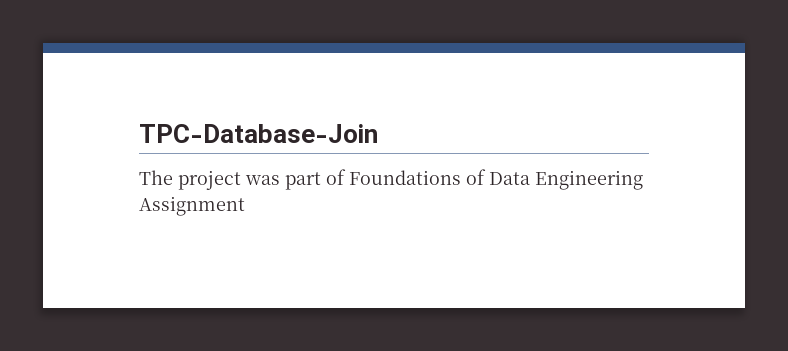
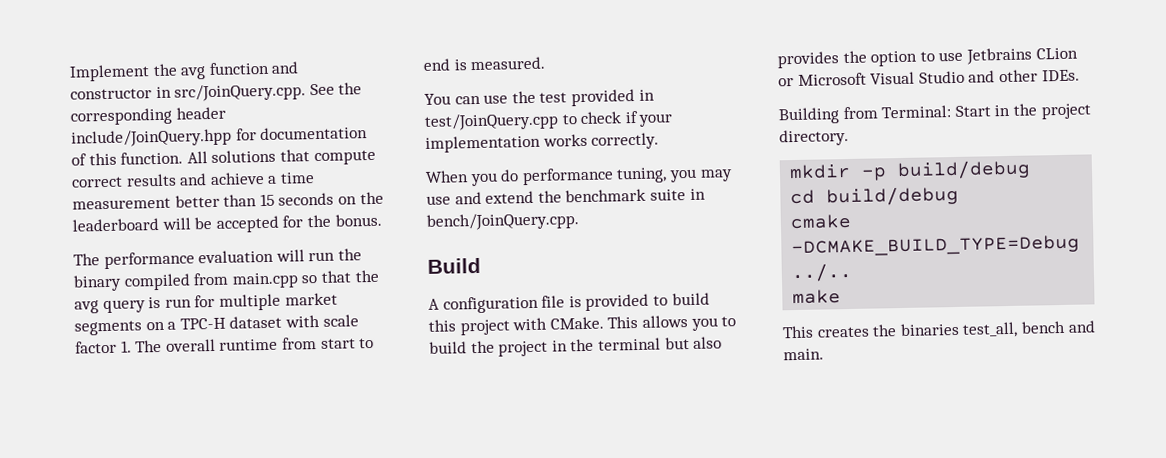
[139,124,378,143] [139,169,643,190] [139,196,245,216] TPC-Database-Join // The project was part of Foundations of Data Engineering Assignment -> [69,61,300,82] [70,82,363,102] [70,106,226,126] [71,126,369,148] [71,149,376,166] [71,172,315,188] [72,191,384,210] [72,213,382,233] [73,248,362,270] [73,269,379,292] [74,292,338,314] [74,314,359,336] [75,337,375,354] [423,56,546,71] [424,89,655,107] [424,110,674,131] [425,132,660,153] [425,167,733,187] [426,188,706,205] [426,212,579,231] [427,257,481,274] [428,292,710,314] [428,315,737,336] [429,336,723,357] [777,47,1078,69] [778,69,1080,87] [778,103,1092,125] [779,128,849,147] [789,159,1032,181] [790,185,960,207] [790,213,853,230] [791,234,1081,258] [791,262,854,283] [792,289,842,305] [782,320,1096,339] [783,348,824,361] Implement the avg function and constructor in src/JoinQuery.cpp. See the corresponding header include/JoinQuery.hpp for documentation of this function. All solutions that compute correct results and achieve a time measurement better than 15 seconds on the leaderboard will be accepted for the bonus. // The performance evaluation will run the binary compiled from main.cpp so that the avg query is run for multiple market segments on a TPC-H dataset with scale factor 1. The overall runtime from start to end is measured. // You can use the test provided in test/JoinQuery.cpp to check if your implementation works correctly. // When you do performance tuning, you may use and extend the benchmark suite in bench/JoinQuery.cpp. // Build // A configuration file is provided to build this project with CMake. This allows you to build the project in the terminal but also provides the option to use Jetbrains CLion or Microsoft Visual Studio and other IDEs. // Building from Terminal: Start in the project directory. // mkdir -p build/debug // cd build/debug // cmake -DCMAKE_BUILD_TYPE=Debug ../.. // make // This creates the binaries test_all, bench and main.

